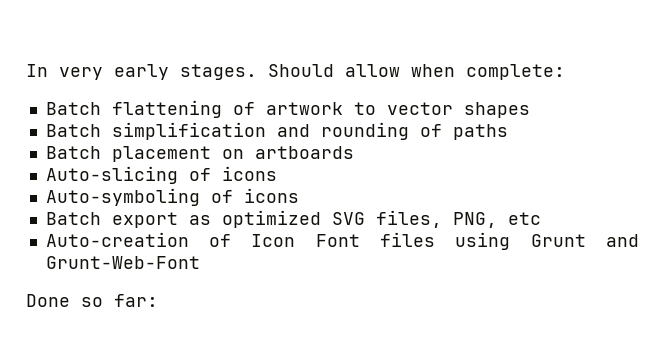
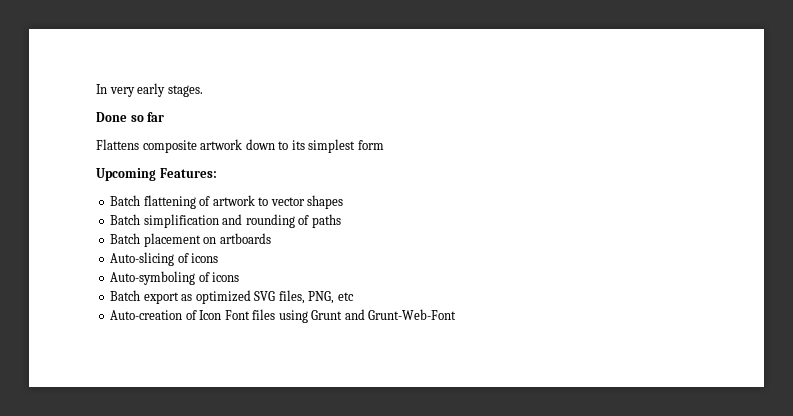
[268,64,565,80] Should allow when complete: -> [96,112,165,122] [96,139,384,153] [96,168,217,181] // Done so far // Flattens composite artwork down to its simplest form // Upcoming Features:
[26,294,158,307] // Done so far: -> (457, 314) none

